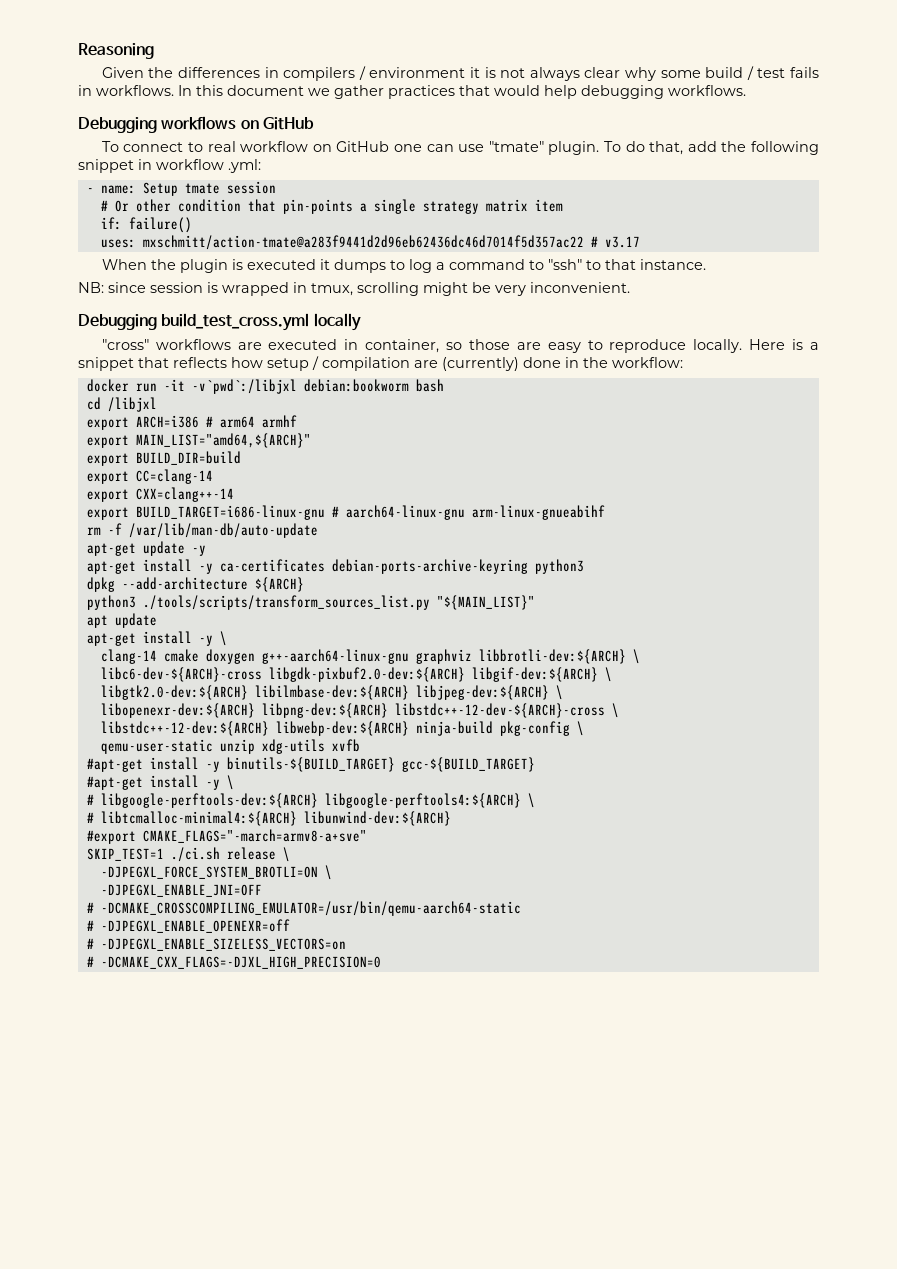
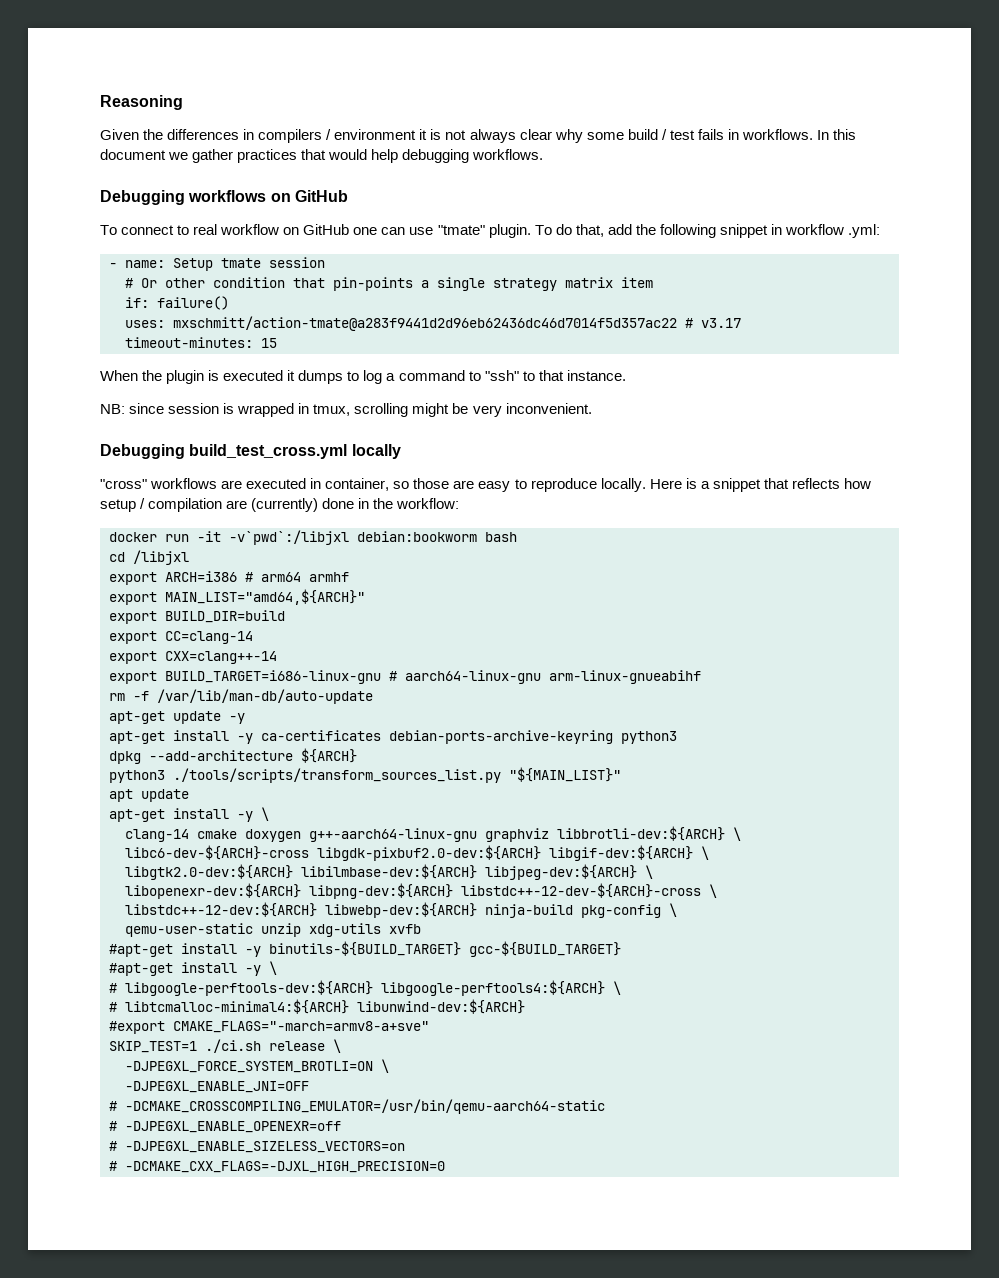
(640, 242) none -> [125,337,277,348] // timeout-minutes: 15

